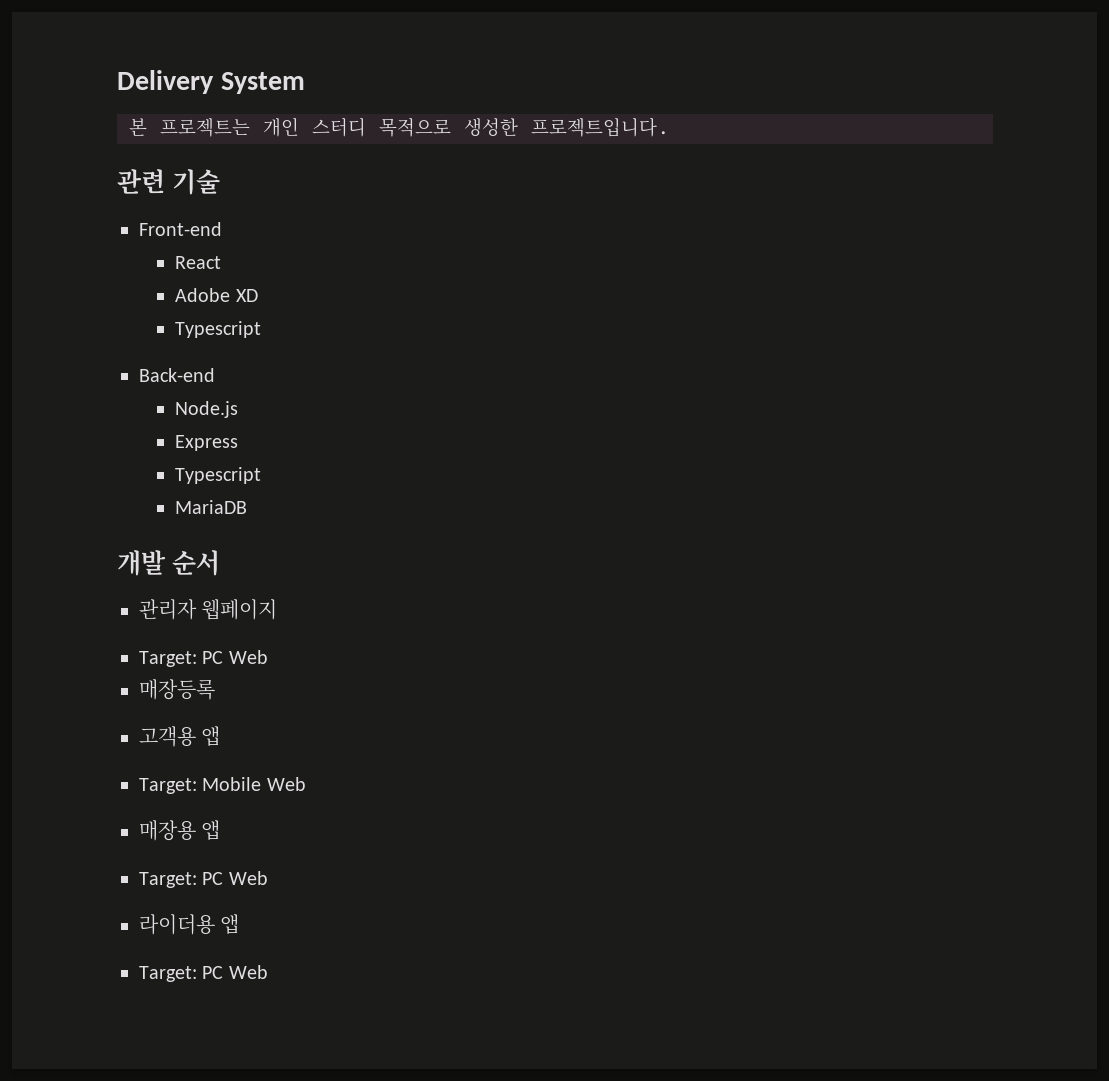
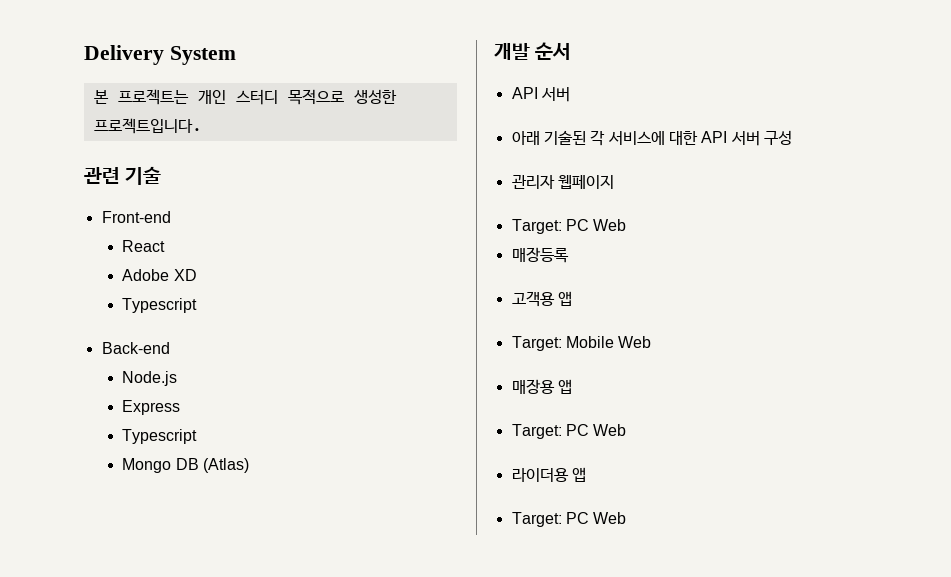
[175,500,248,514] MariaDB -> [122,458,249,473] Mongo DB (Atlas)
(220, 563) none -> [511,87,570,102] [511,130,792,146] // API 서버 // 아래 기술된 각 서비스에 대한 API 서버 구성

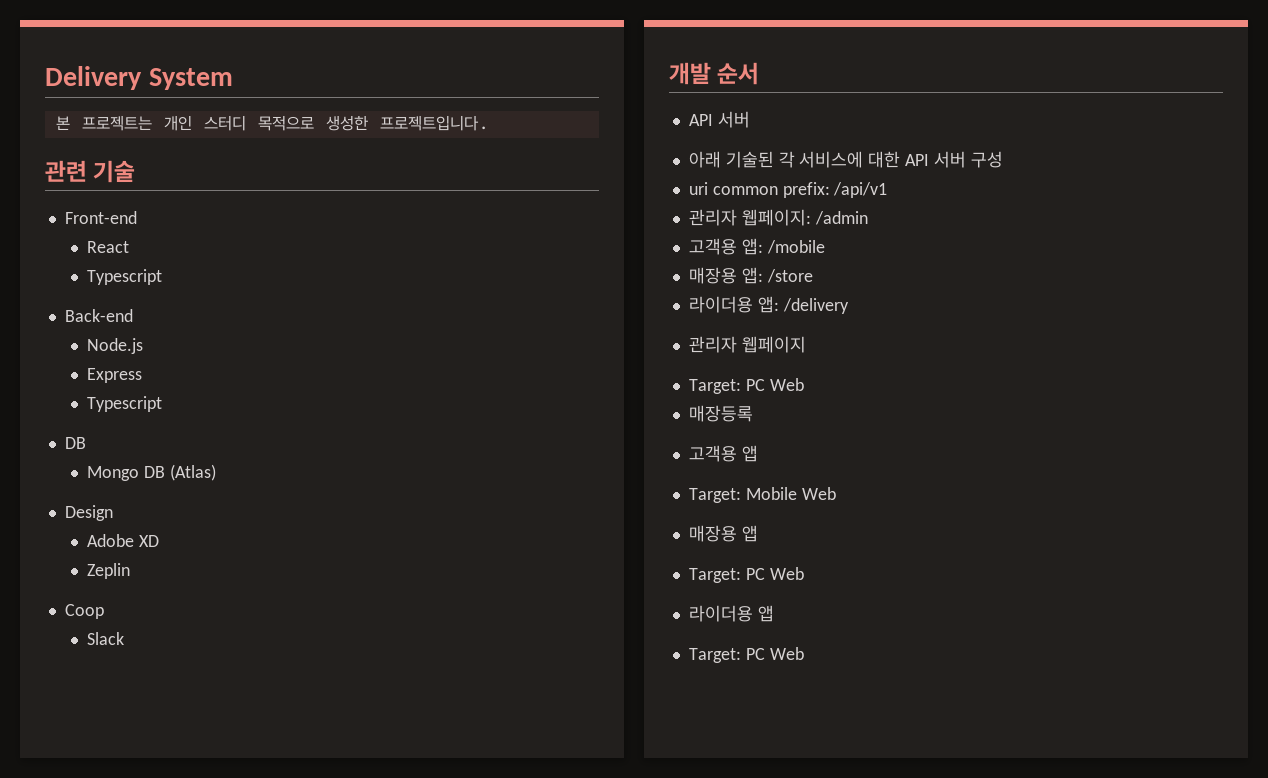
[122,269,197,281] // Adobe XD -> (130, 247) none
(198, 436) none -> [64,437,86,449] // DB
(249, 465) none -> [64,505,113,521] [87,534,159,547] [87,563,131,579] [64,604,104,619] [87,632,125,645] // Design // Adobe XD // Zeplin // Coop // Slack
(792, 137) none -> [688,182,888,198] [688,209,868,226] [688,238,825,255] [688,267,813,284] [688,296,849,314] // uri common prefix: /api/v1 // 관리자 웹페이지: /admin // 고객용 앱: /mobile // 매장용 앱: /store // 라이더용 앱: /delivery

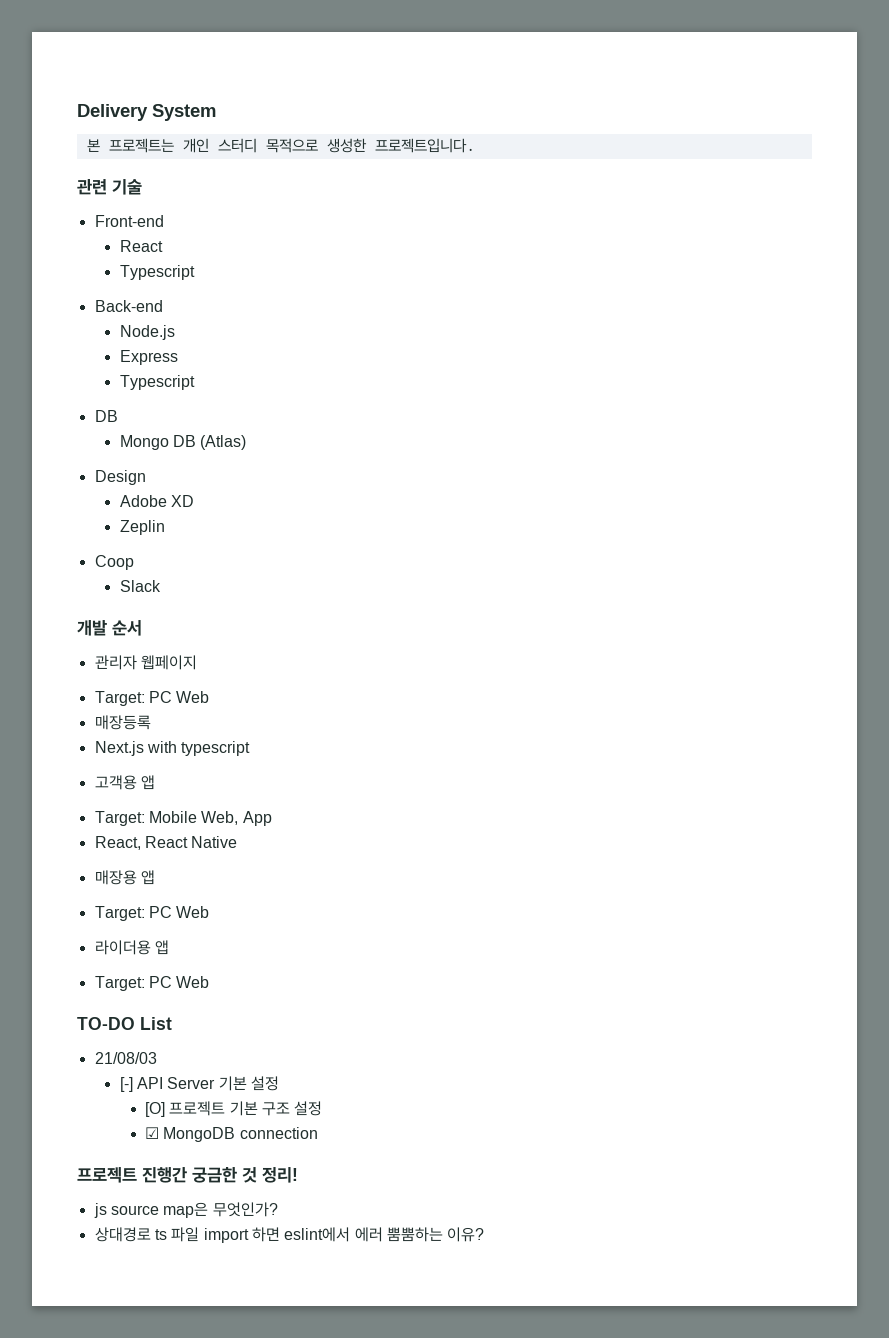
[688,111,750,128] [688,151,1003,168] [688,182,888,198] [688,209,868,226] [688,238,825,255] [688,267,813,284] [688,296,849,314] // API 서버 // 아래 기술된 각 서비스에 대한 API 서버 구성 // uri common prefix: /api/v1 // 관리자 웹페이지: /admin // 고객용 앱: /mobile // 매장용 앱: /store // 라이더용 앱: /delivery -> (142, 628) none
(753, 413) none -> [94,741,251,756] // Next.js with typescript
[801,487,836,500] Web -> [201,811,272,826] [94,836,238,850] Web, App // React, React Native
(804, 653) none -> [77,1017,172,1030] [94,1052,157,1064] [119,1076,280,1092] [144,1101,323,1117] [144,1127,318,1142] [77,1167,298,1183] [93,1202,278,1218] [94,1227,485,1243] // TO-DO List // 21/08/03 // [-] API Server 기본 설정 // [O] 프로젝트 기본 구조 설정 // ☑ MongoDB connection // 프로젝트 진행간 궁금한 것 정리! // js source map은 무엇인가? // 상대경로 ts 파일 import 하면 eslint에서 에러 뿜뿜하는 이유?

